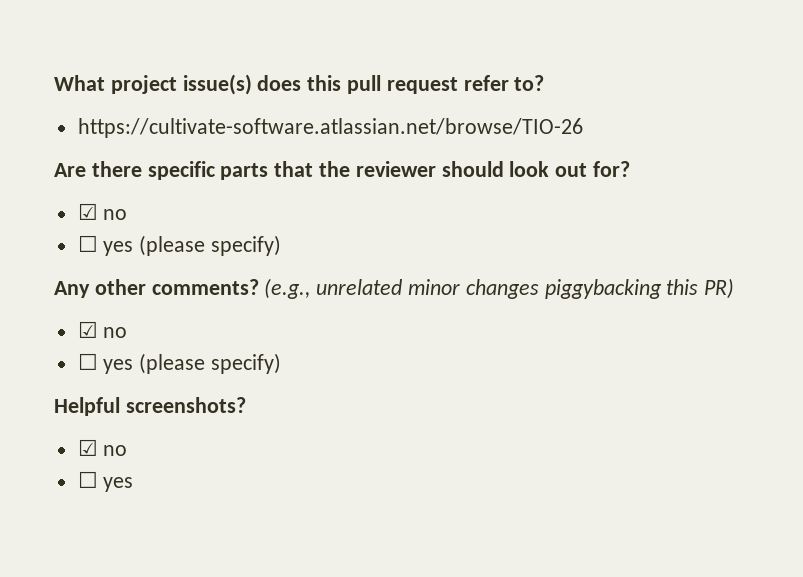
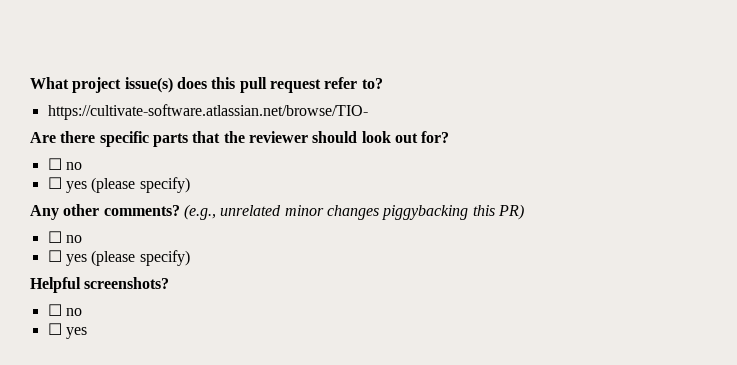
[77,118,583,138] https://cultivate-software.atlassian.net/browse/TIO-26 -> [47,104,368,120] https://cultivate-software.atlassian.net/browse/TIO-
[77,203,98,220] ☑ -> [47,158,62,170] ☐
[77,321,98,338] ☑ -> [47,231,62,243] ☐
[77,439,98,456] ☑ -> [47,304,62,316] ☐

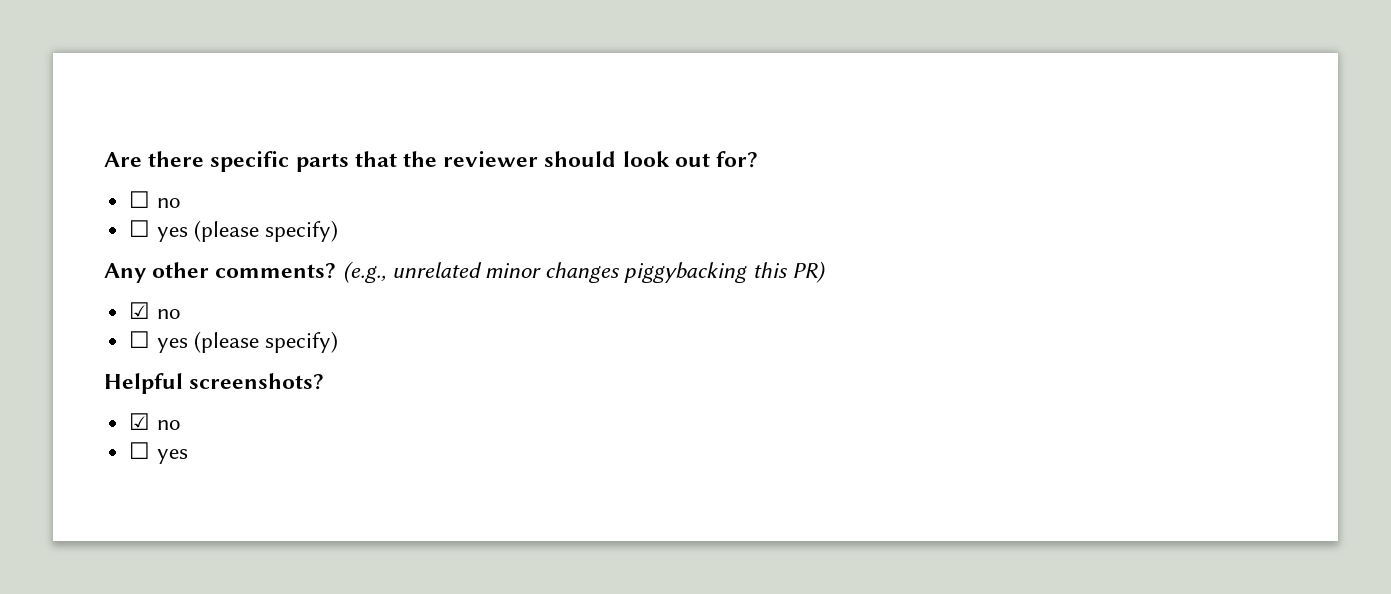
[30,77,383,93] [47,104,368,120] What project issue(s) does this pull request refer to? // https://cultivate-software.atlassian.net/browse/TIO- // -> (104, 159) none
[47,231,62,243] ☐ -> [129,302,151,319] ☑
[47,304,62,316] ☐ -> [129,413,151,430] ☑

